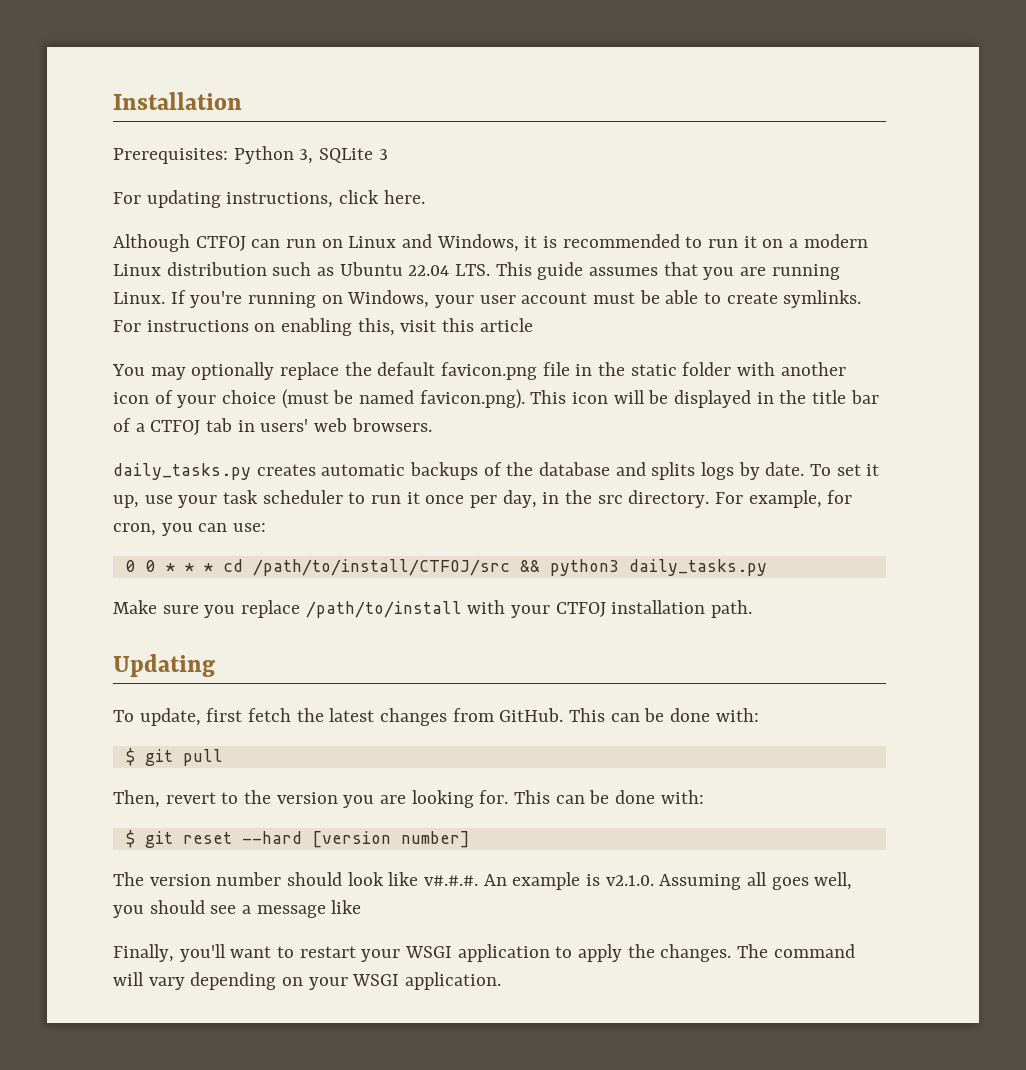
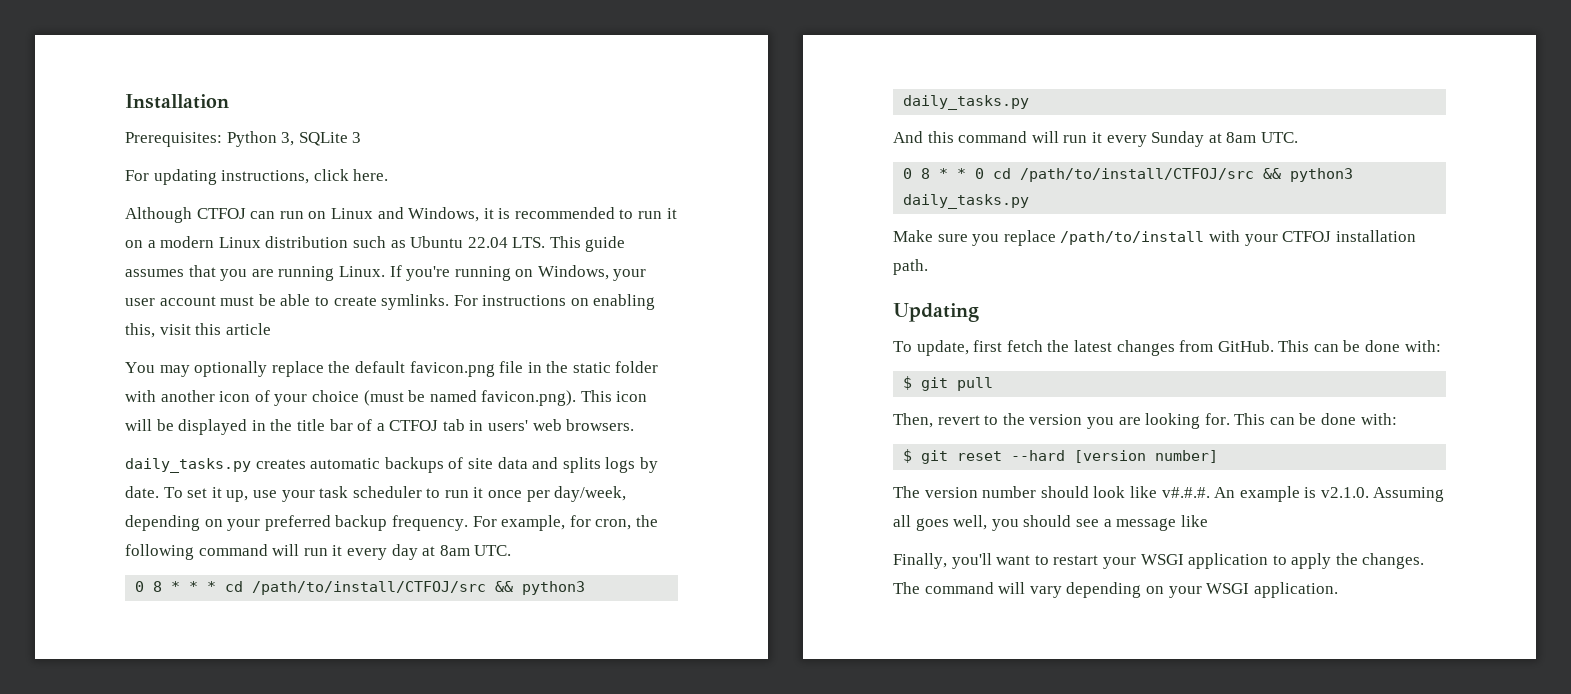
[506,462,611,476] the database -> [467,457,528,469] site data
[502,490,853,508] [113,523,267,536] [125,560,156,572] day, in the src directory. For example, for cron, you can use: // 0 0 -> [554,486,627,502] [125,515,658,531] [125,544,512,560] [135,581,163,592] day/week, depending on your preferred backup frequency. For example, for cron, the following command will run it every day at 8am UTC. // 0 8
(767, 567) none -> [893,131,1298,147] [903,168,1354,182] [903,194,1030,209] // And this command will run it every Sunday at 8am UTC. // 0 8 * * 0 cd /path/to/install/CTFOJ/src && python3 daily_tasks.py

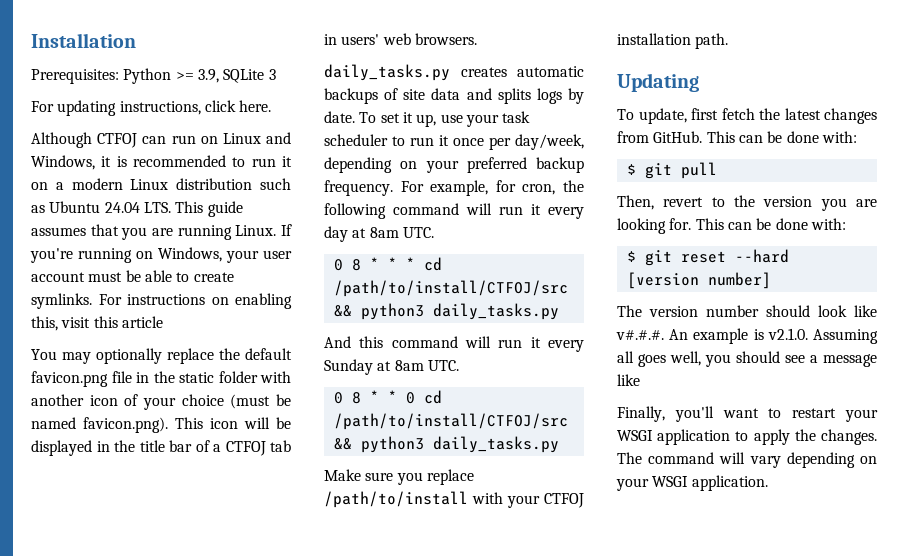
[281,132,295,146] 3, -> [175,69,219,83] >= 3.9,
[467,237,508,248] 22.04 -> [104,202,140,213] 24.04

